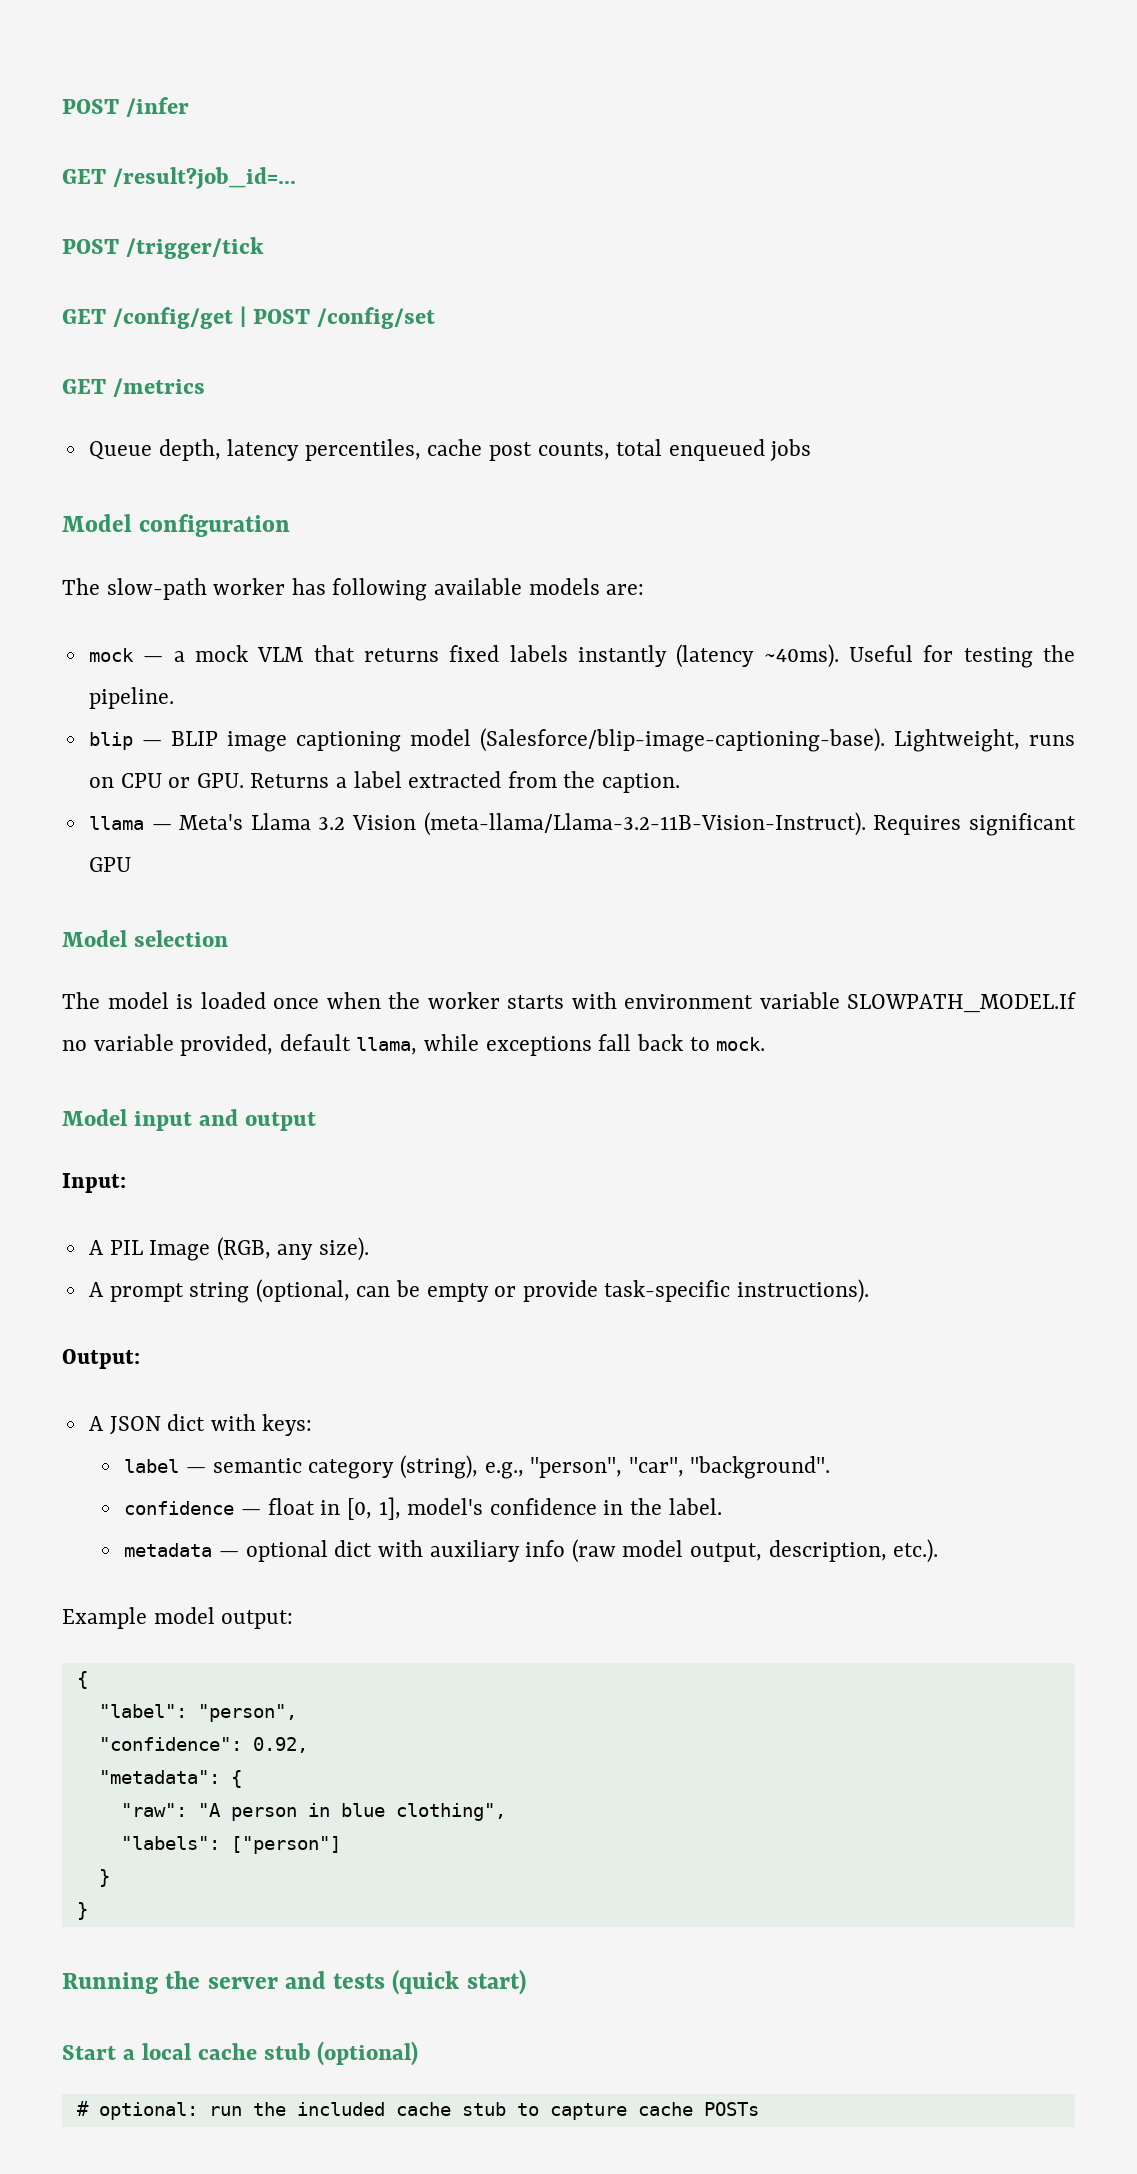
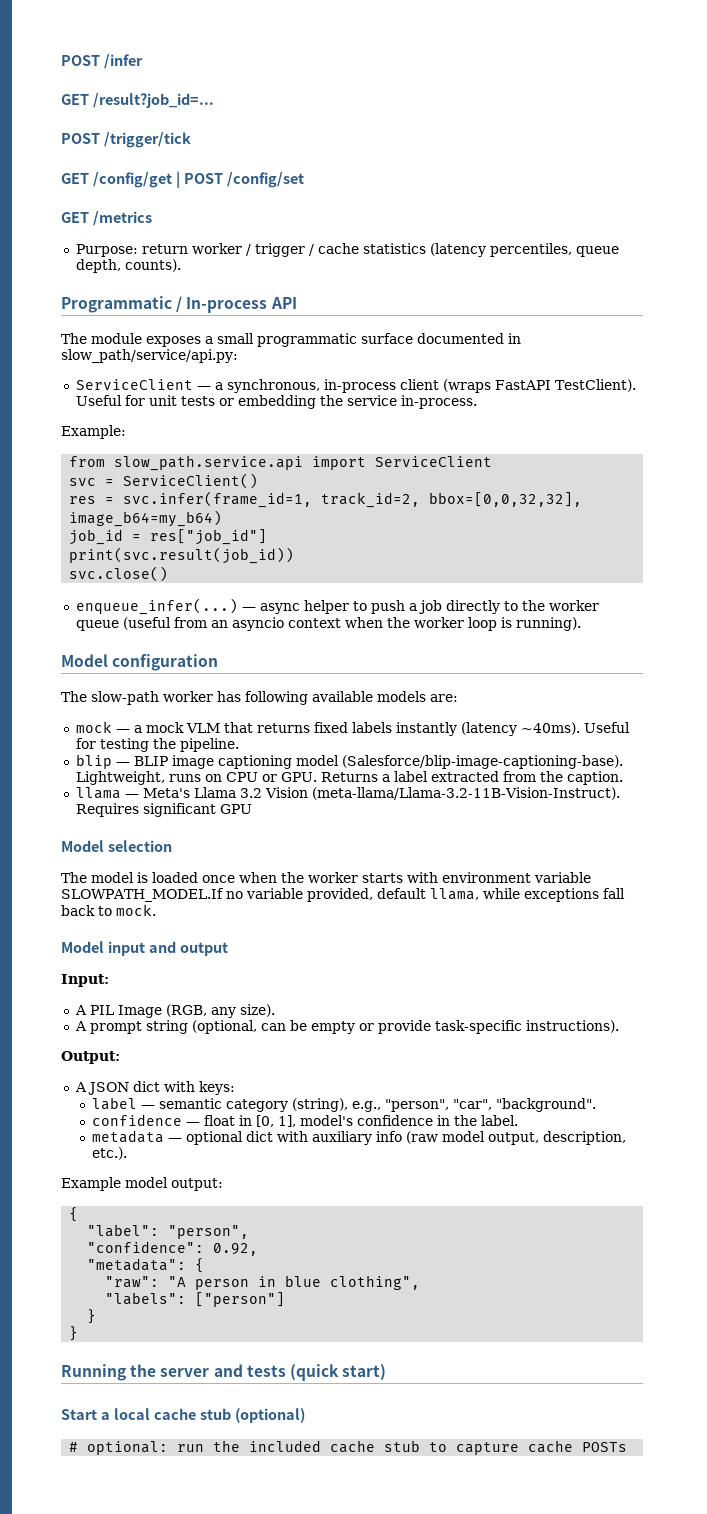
[88,439,812,461] Queue depth, latency percentiles, cache post counts, total enqueued jobs -> [75,243,619,257] [75,259,181,273] [61,296,297,313] [61,333,521,347] [61,349,238,363] [75,379,636,393] [75,395,477,409] [61,425,126,439] [69,455,493,471] [69,473,259,489] [69,491,583,508] [69,510,223,527] [69,529,268,545] [69,547,295,564] [69,566,169,582] [75,598,599,615] [75,617,581,631] Purpose: return worker / trigger / cache statistics (latency percentiles, queue depth, counts). // Programmatic / In-process API // The module exposes a small programmatic surface documented in slow_path/service/api.py: // ServiceClient — a synchronous, in-process client (wraps FastAPI TestClient). Useful for unit tests or embedding the service in-process. // Example: // from slow_path.service.api import ServiceClient // svc = ServiceClient() // res = svc.infer(frame_id=1, track_id=2, bbox=[0,0,32,32], image_b64=my_b64) // job_id = res["job_id"] // print(svc.result(job_id)) // svc.close() // enqueue_infer(...) — async helper to push a job directly to the worker queue (useful from an asyncio context when the worker loop is running).

